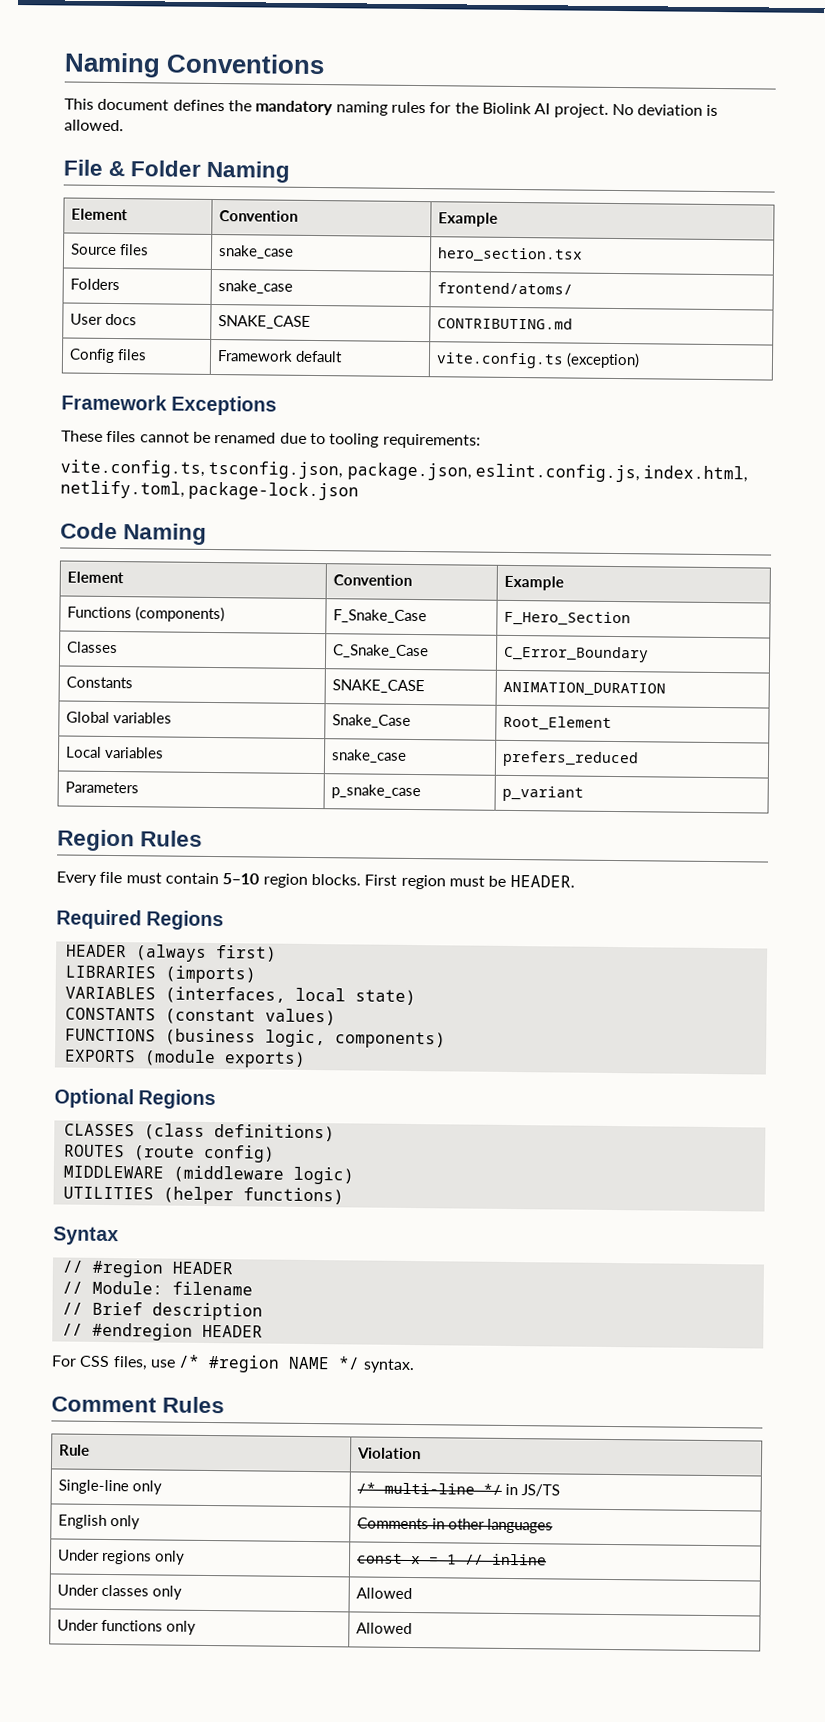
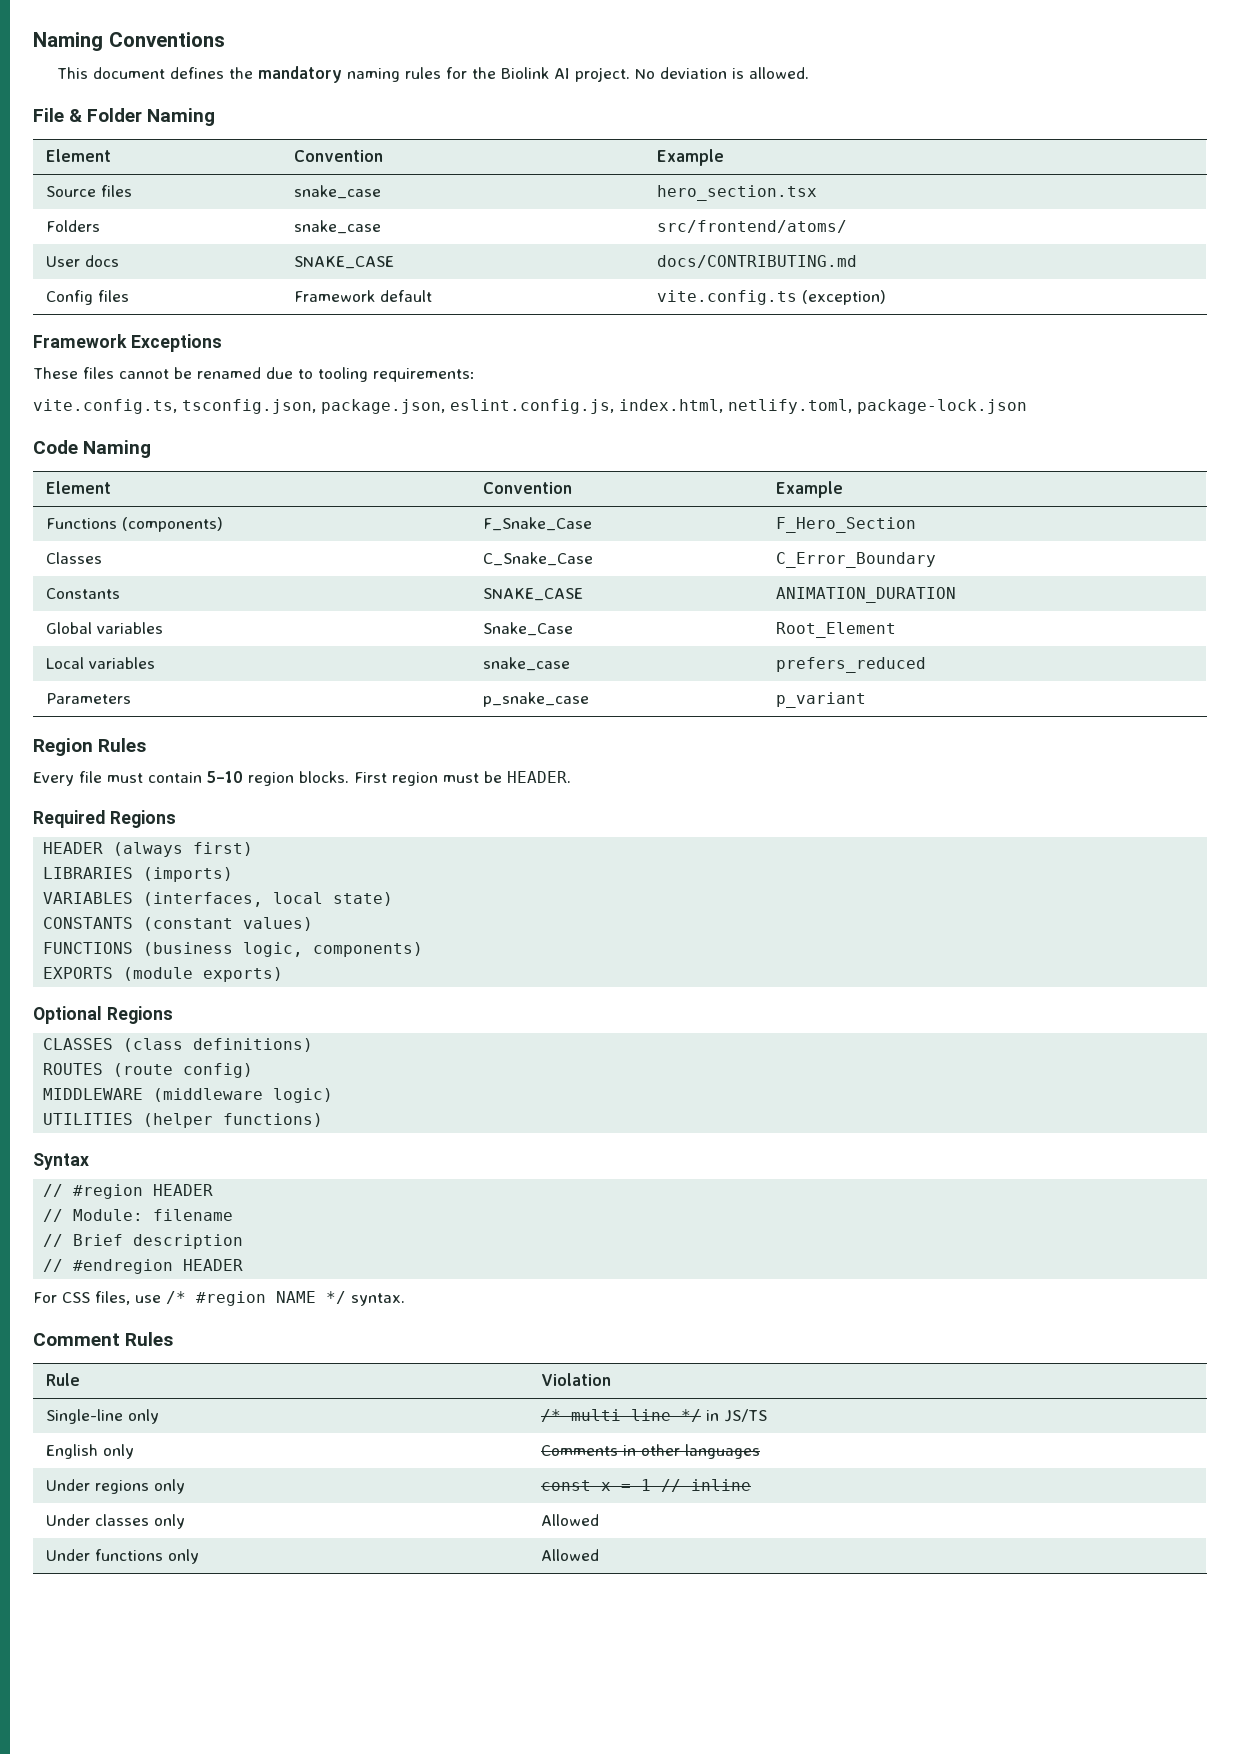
[437,282,574,295] frontend/atoms/ -> [656,220,847,233] src/frontend/atoms/
[437,317,574,330] CONTRIBUTING.md -> [656,255,857,268] docs/CONTRIBUTING.md

